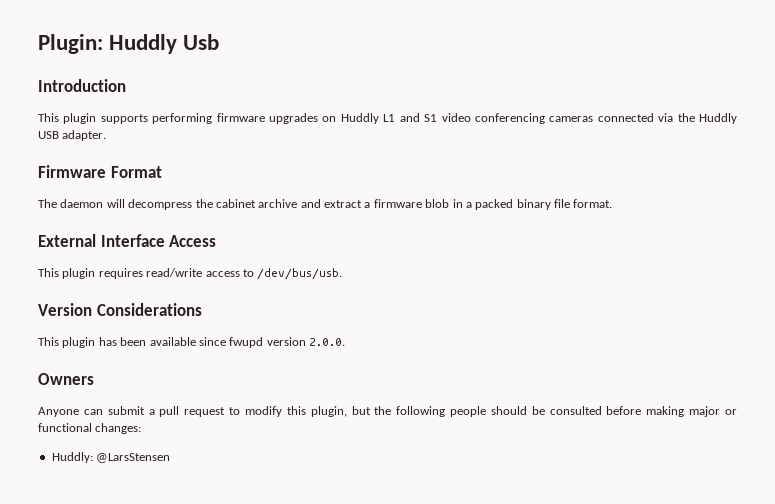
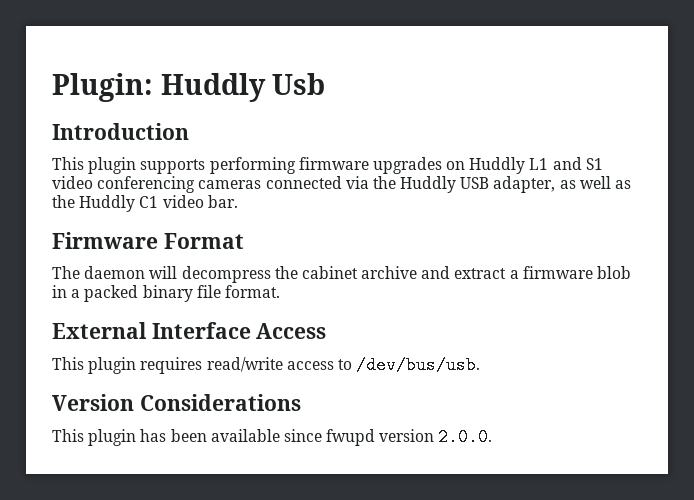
[62,130,107,141] adapter. -> [493,176,632,193] [52,195,238,212] adapter, as well as the Huddly C1 video bar.
[38,373,94,385] [38,406,738,417] [38,423,142,434] [51,452,171,463] // Owners // Anyone can submit a pull request to modify this plugin, but the following people should be consulted before making major or functional changes: // Huddly: @LarsStensen -> (493, 437) none

